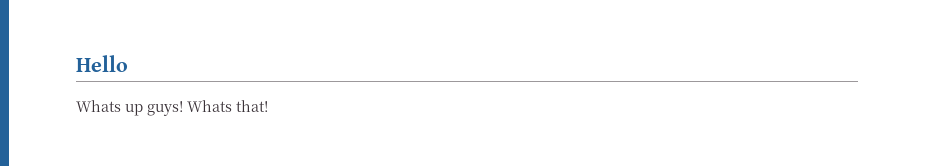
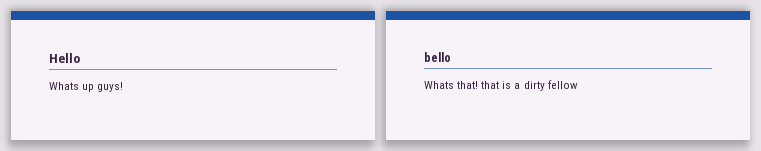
(183, 108) none -> [424,52,451,62] // bello //
(268, 106) none -> [481,80,578,91] that is a dirty fellow

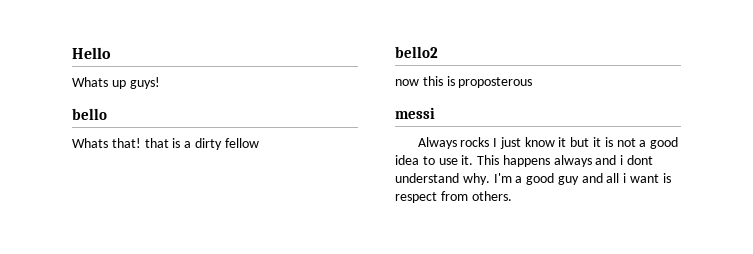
(578, 84) none -> [395,46,438,58] [395,76,533,88] [395,107,435,119] [417,137,679,149] [395,155,654,167] [395,173,671,185] [395,191,512,203] // bello2 // now this is proposterous // messi // Always rocks I just know it but it is not a good idea to use it. This happens always and i dont understand why. I'm a good guy and all i want is respect from others.

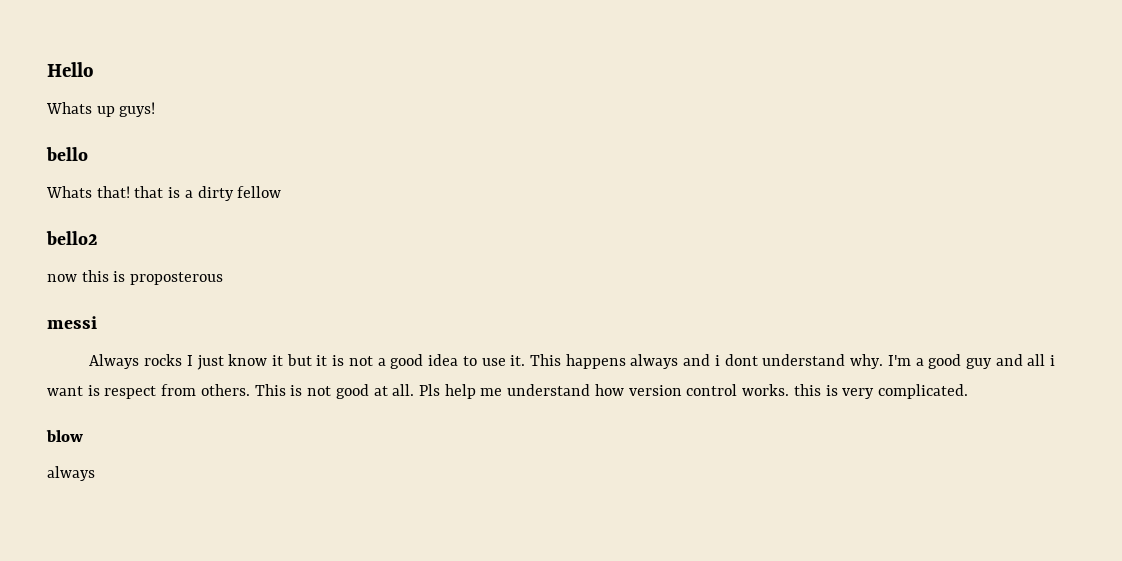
(512, 196) none -> [254,384,968,399] [46,430,83,442] [47,466,95,481] This is not good at all. Pls help me understand how version control works. this is very complicated. // blow // always

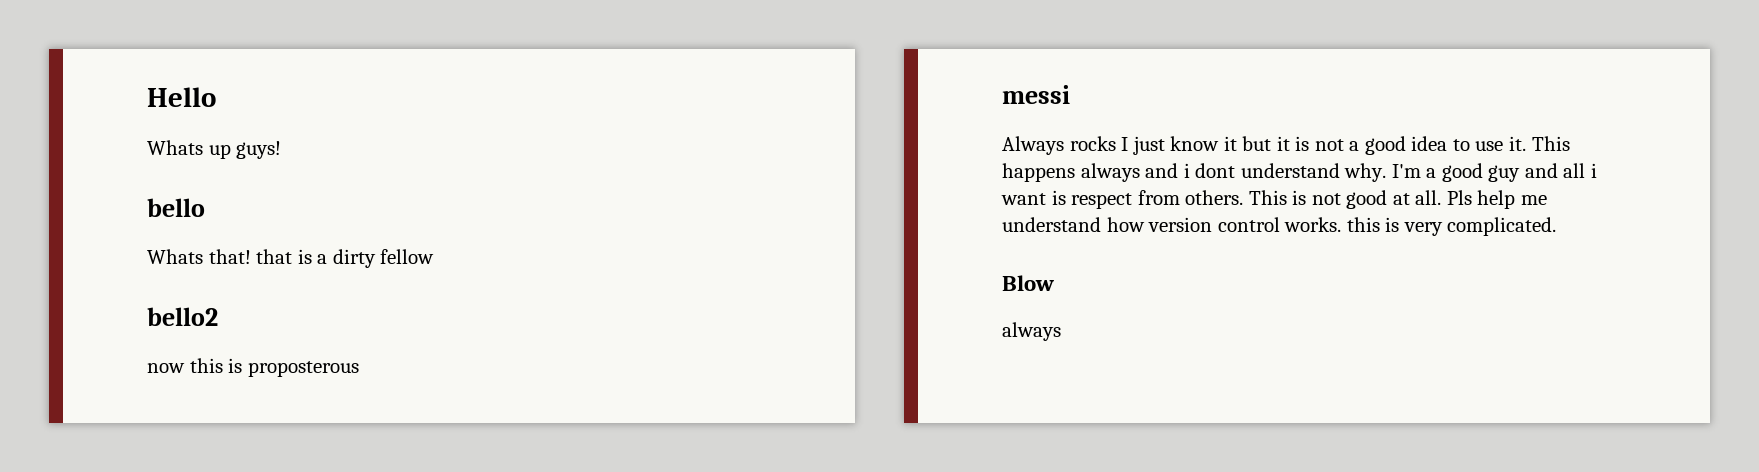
[46,430,83,442] blow -> [1002,275,1054,291] Blow

